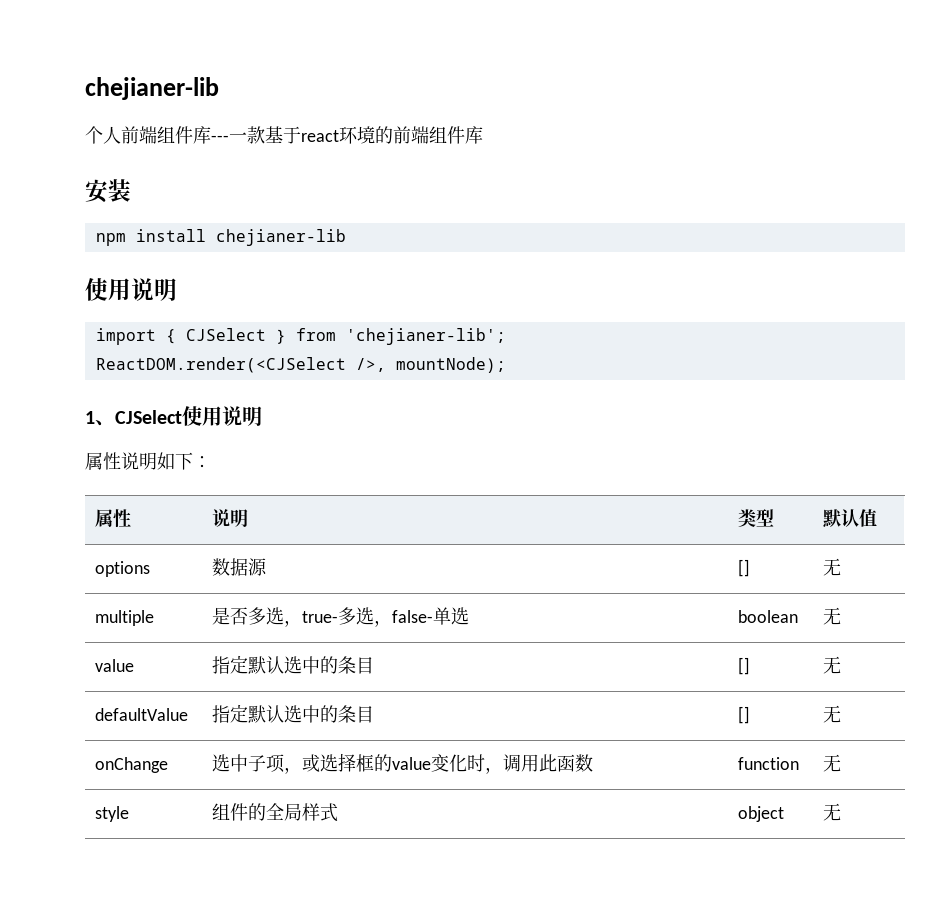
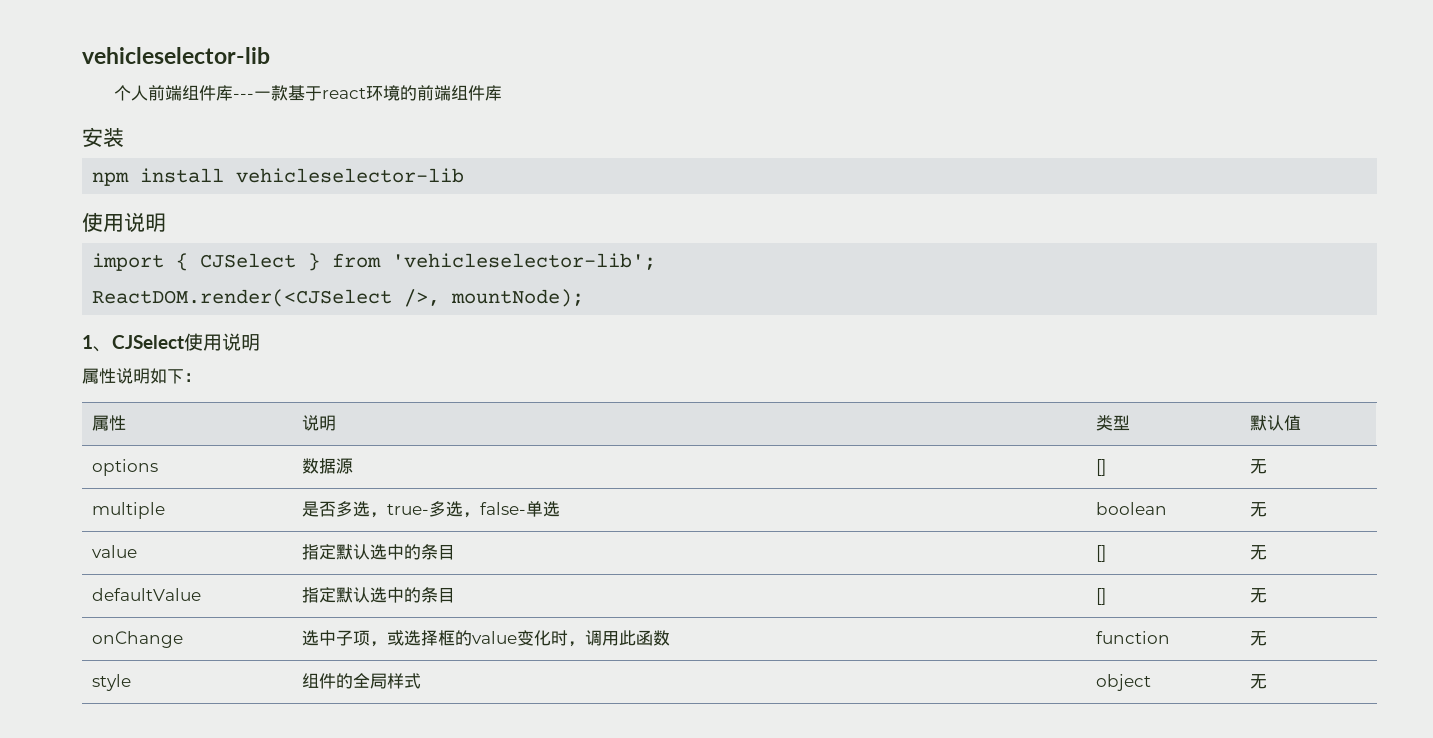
[85,77,219,100] chejianer-lib -> [82,47,270,64] vehicleselector-lib
[215,229,346,246] chejianer-lib -> [236,168,465,183] vehicleselector-lib
[345,328,506,345] 'chejianer-lib'; -> [392,253,657,270] 'vehicleselector-lib';

